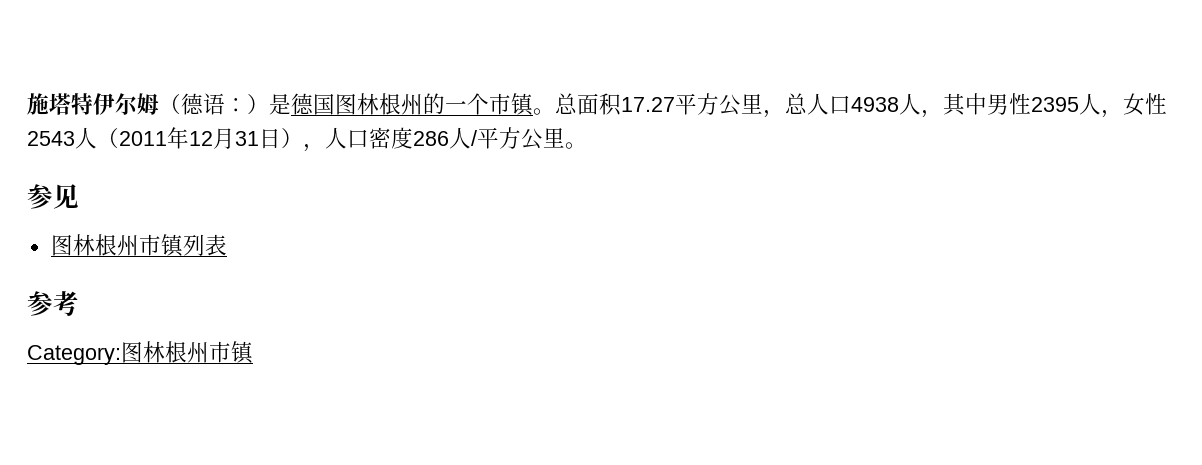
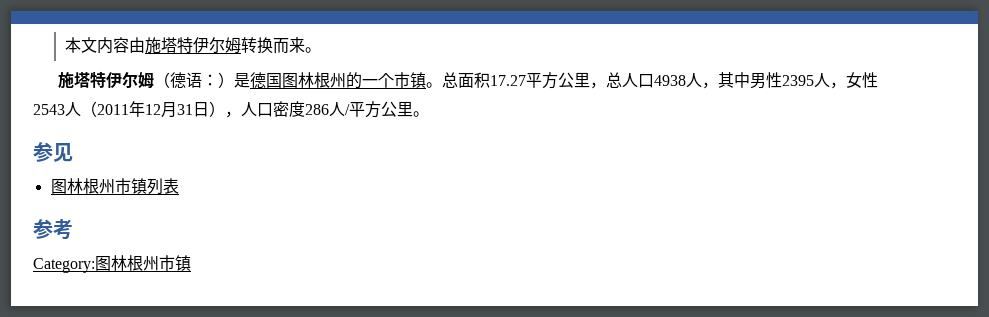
(27, 104) none -> [64,37,321,54] 本文内容由施塔特伊尔姆转换而来。 //

